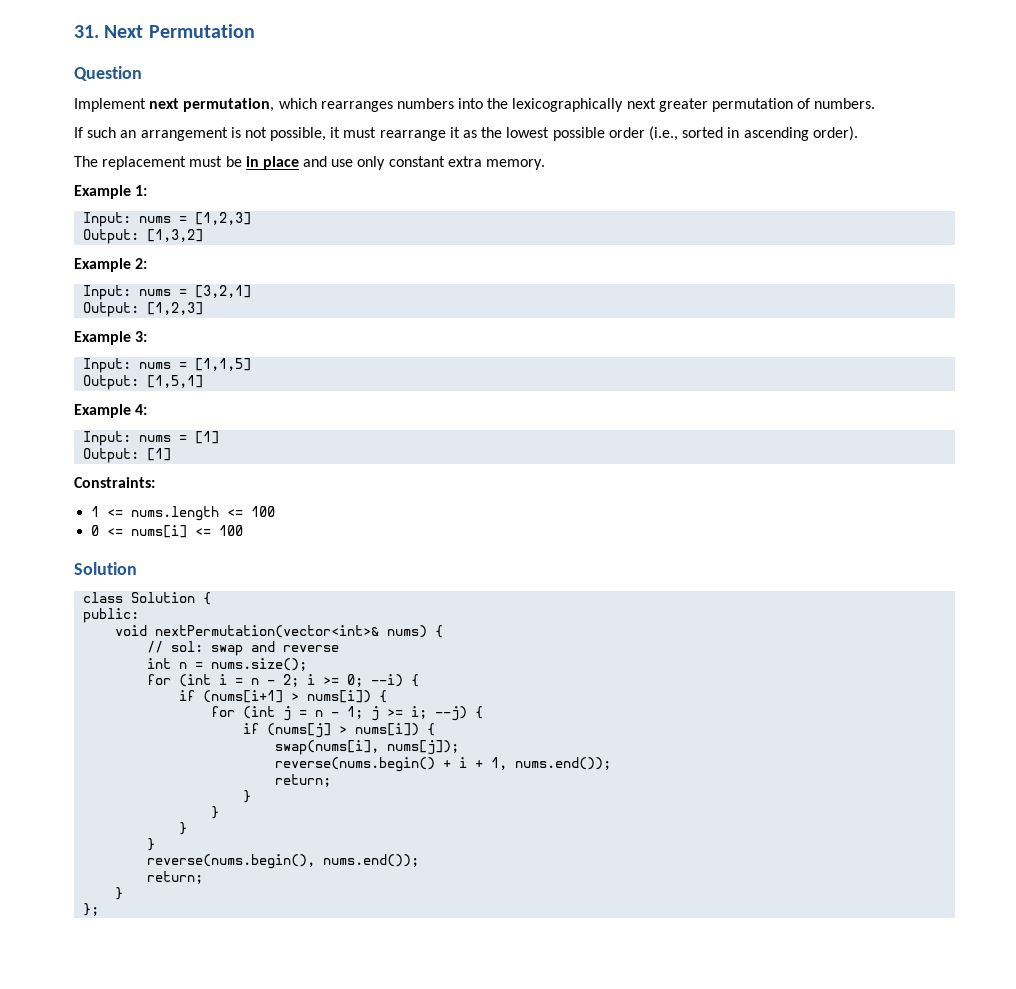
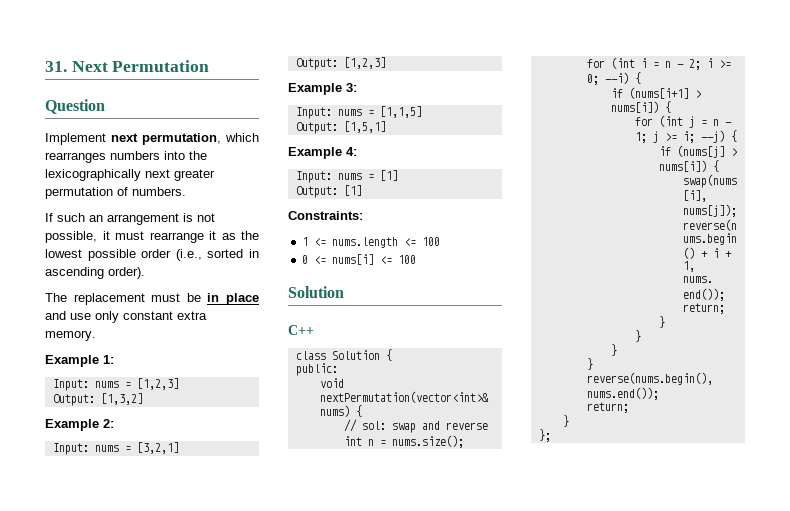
(137, 568) none -> [288,325,314,335] // C++

